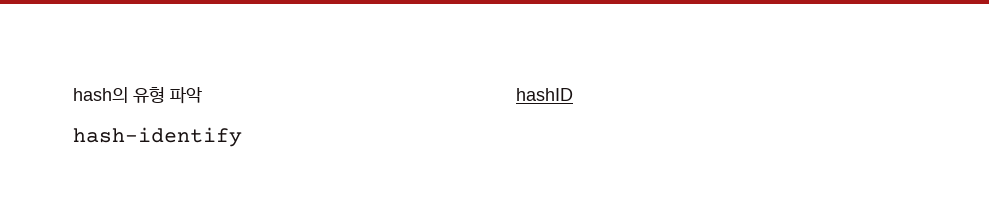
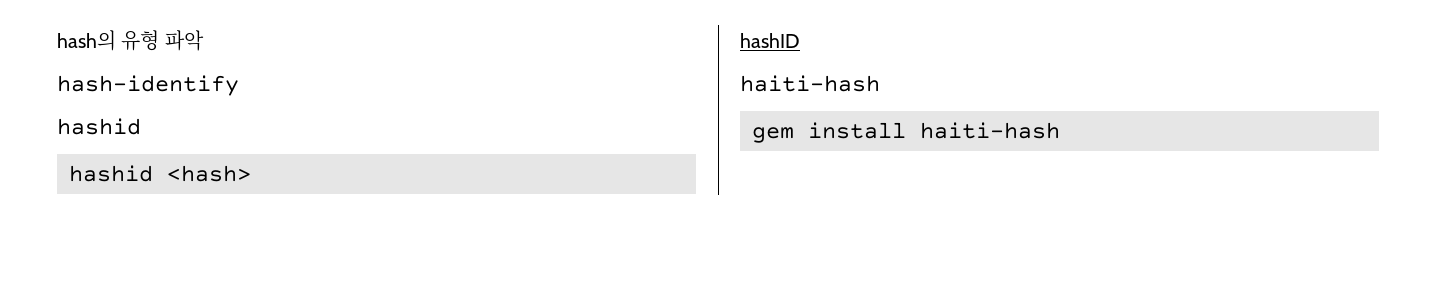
[516,88,573,101] hashID -> [57,118,141,135] [69,165,251,182] [740,33,800,48] [740,75,880,92] [752,122,1060,143] hashid // hashid <hash> // hashID // haiti-hash // gem install haiti-hash

